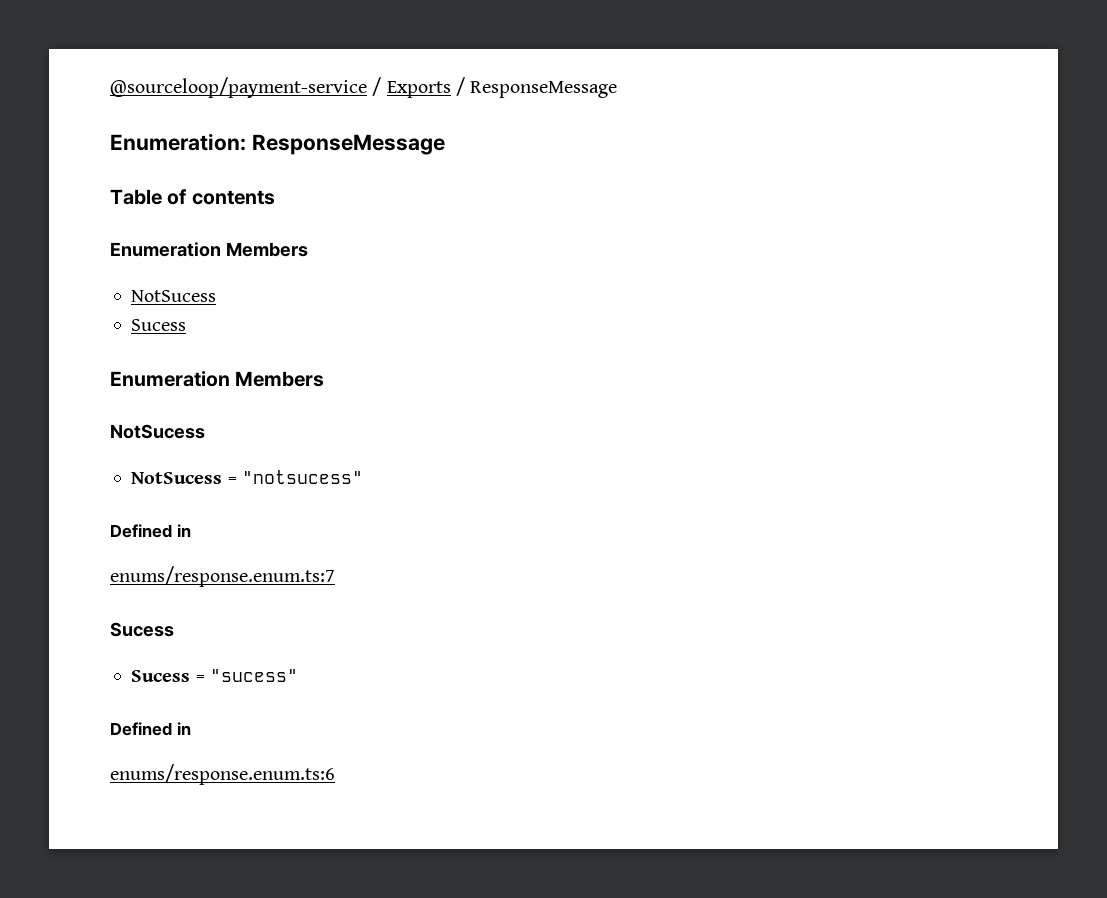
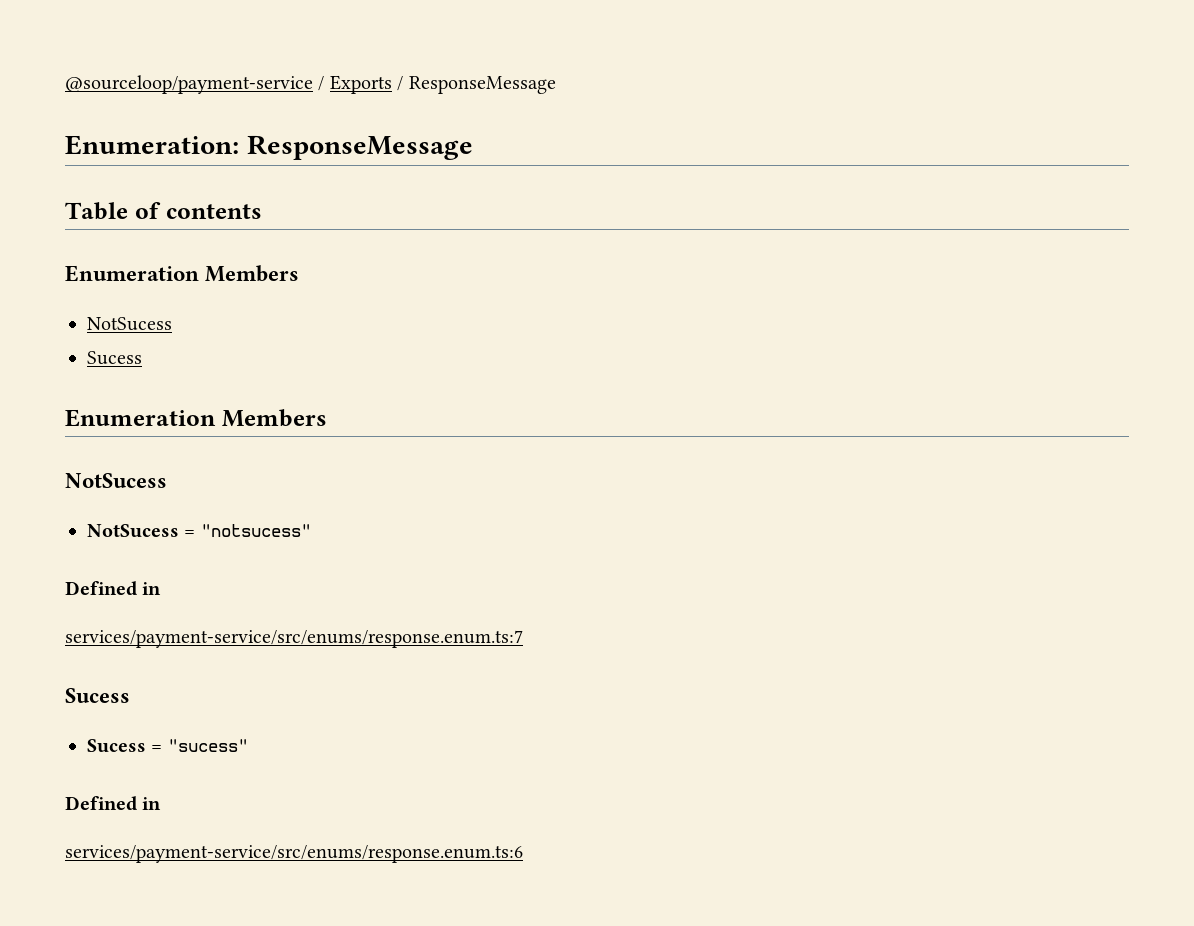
[110,566,335,587] enums/response.enum.ts:7 -> [65,630,523,648] services/payment-service/src/enums/response.enum.ts:7
[110,764,335,785] enums/response.enum.ts:6 -> [65,845,523,863] services/payment-service/src/enums/response.enum.ts:6

